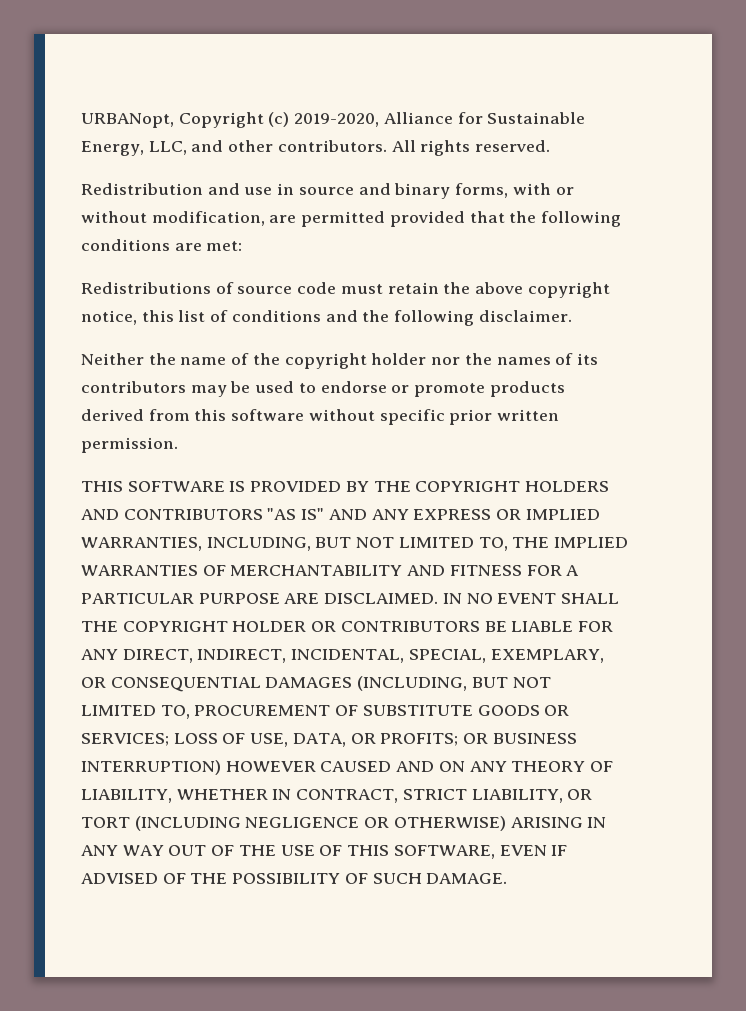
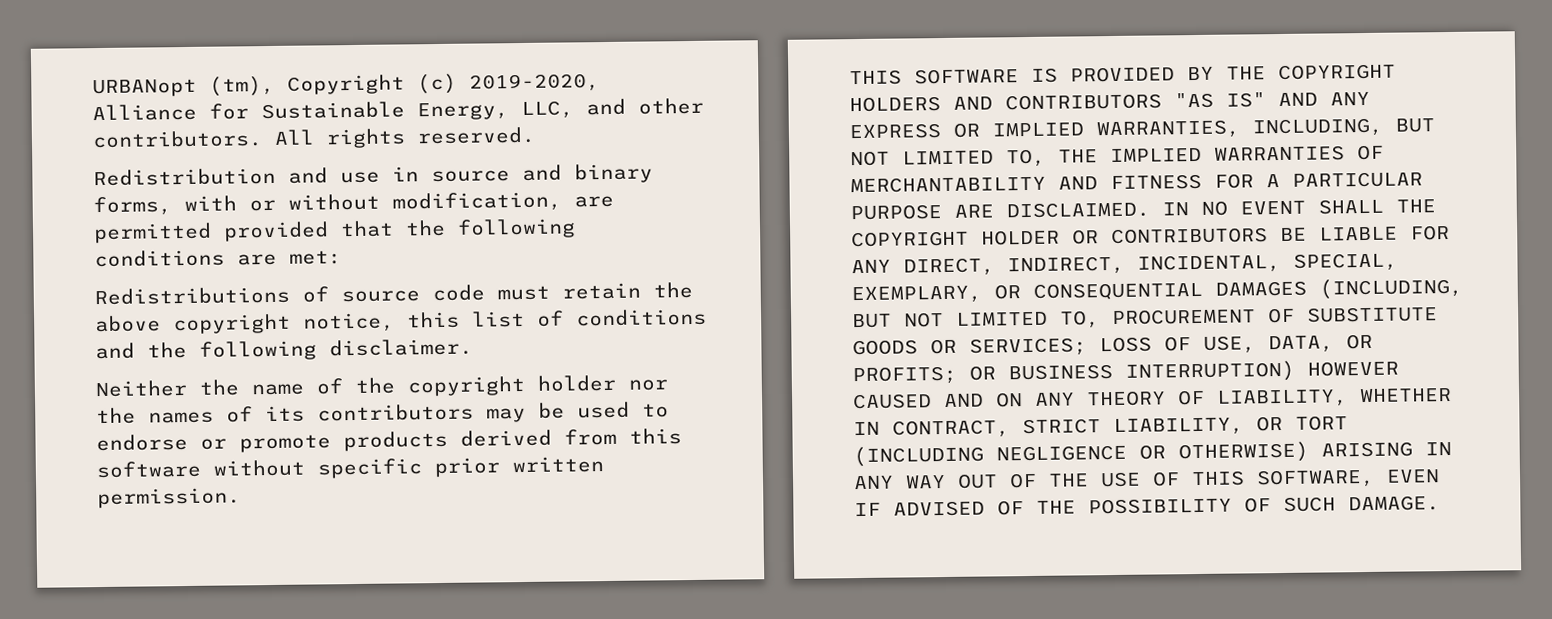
[81,113,174,128] URBANopt, -> [92,75,275,98] URBANopt (tm),

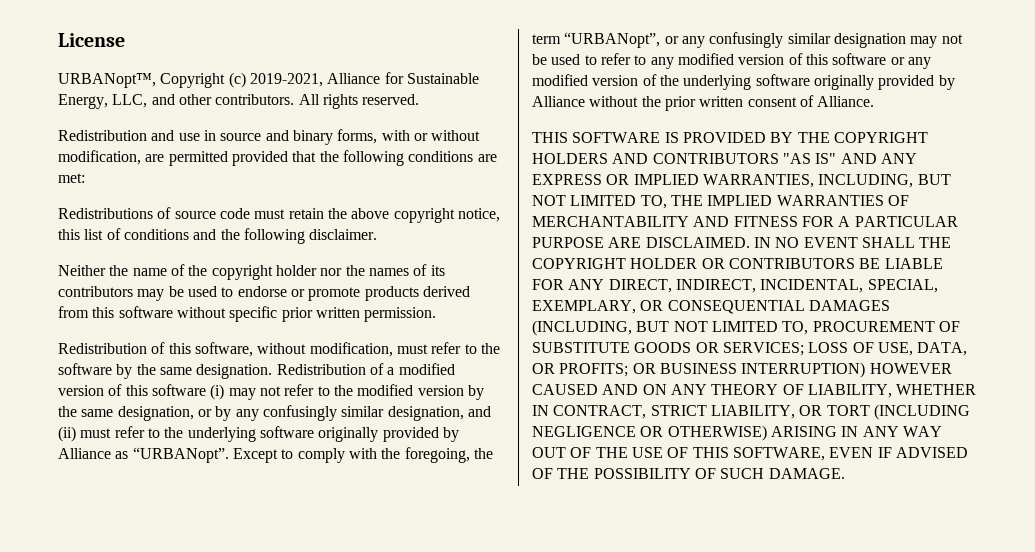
[92,75,275,98] URBANopt (tm), -> [58,33,125,47] [58,73,156,88] License // URBANopt™,
[469,73,600,93] 2019-2020, -> [249,73,323,87] 2019-2021,
(241, 498) none -> [58,342,500,357] [58,363,455,379] [58,384,484,400] [58,405,491,421] [58,426,459,442] [58,447,493,463] [532,32,963,48] [532,53,931,69] [532,74,955,90] [532,95,875,111] // Redistribution of this software, without modification, must refer to the software by the same designation. Redistribution of a modified version of this software (i) may not refer to the modified version by the same designation, or by any confusingly similar designation, and (ii) must refer to the underlying software originally provided by Alliance as “URBANopt”. Except to comply with the foregoing, the term “URBANopt”, or any confusingly similar designation may not be used to refer to any modified version of this software or any modified version of the underlying software originally provided by Alliance without the prior written consent of Alliance.

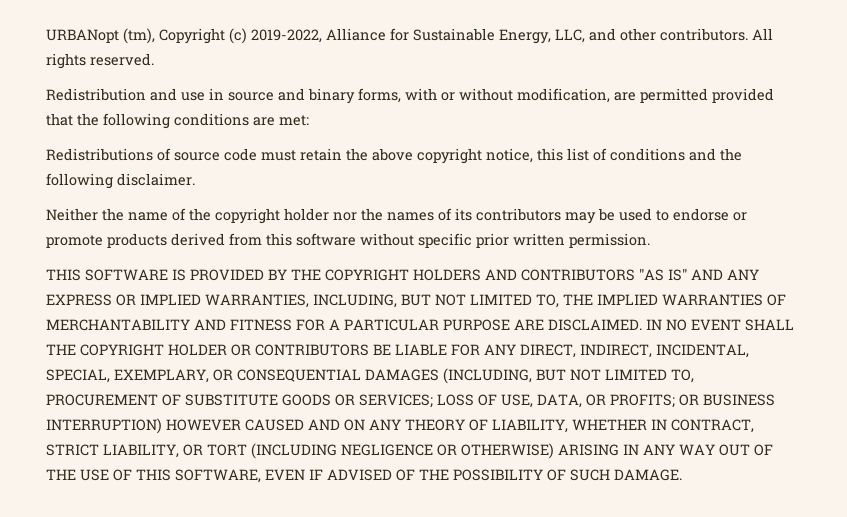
[58,33,125,47] [58,73,156,88] License // URBANopt™, -> [46,28,155,44] URBANopt (tm),
[249,73,323,87] 2019-2021, -> [251,29,322,43] 2019-2022,
[58,342,500,357] [58,363,455,379] [58,384,484,400] [58,405,491,421] [58,426,459,442] [58,447,493,463] [532,32,963,48] [532,53,931,69] [532,74,955,90] [532,95,875,111] // Redistribution of this software, without modification, must refer to the software by the same designation. Redistribution of a modified version of this software (i) may not refer to the modified version by the same designation, or by any confusingly similar designation, and (ii) must refer to the underlying software originally provided by Alliance as “URBANopt”. Except to comply with the foregoing, the term “URBANopt”, or any confusingly similar designation may not be used to refer to any modified version of this software or any modified version of the underlying software originally provided by Alliance without the prior written consent of Alliance. -> (650, 240) none

